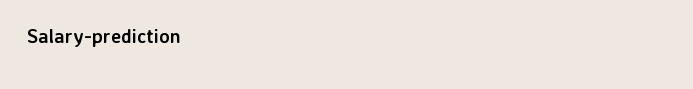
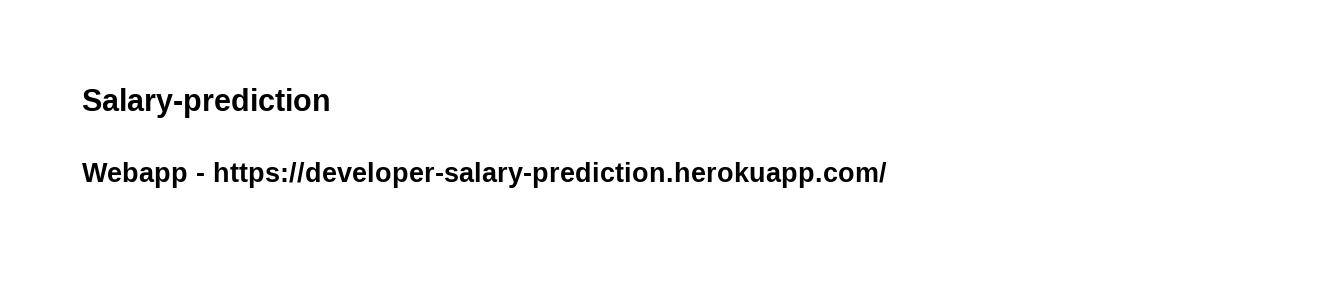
(181, 38) none -> [82,162,887,188] // Webapp - https://developer-salary-prediction.herokuapp.com/

